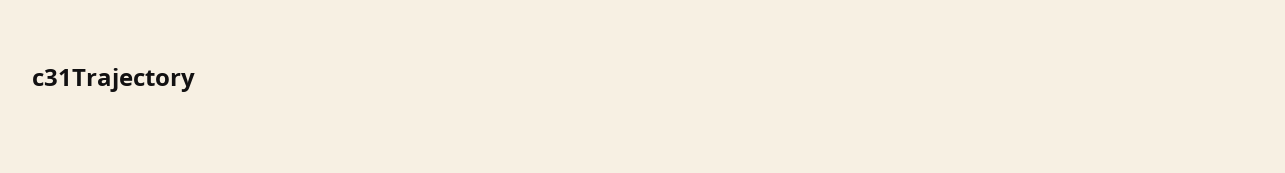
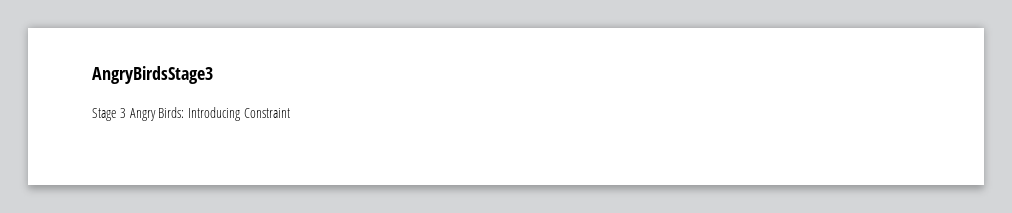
[32,68,195,92] c31Trajectory -> [92,66,213,84] [92,107,290,121] AngryBirdsStage3 // Stage 3 Angry Birds: Introducing Constraint

